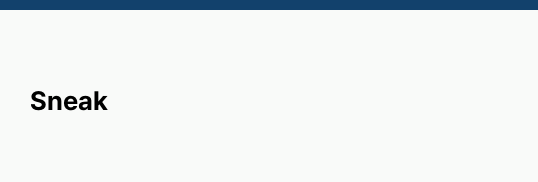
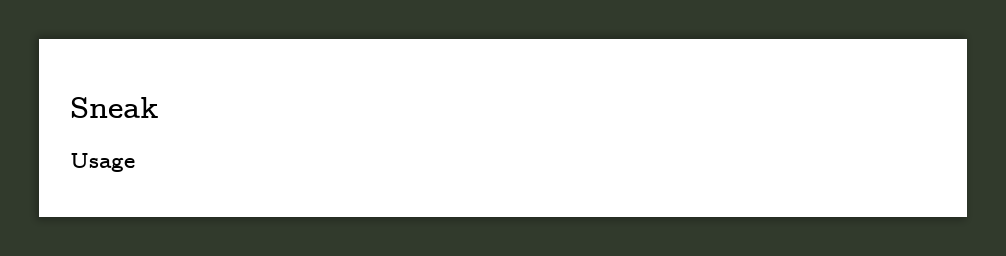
(108, 101) none -> [70,153,135,172] // Usage

